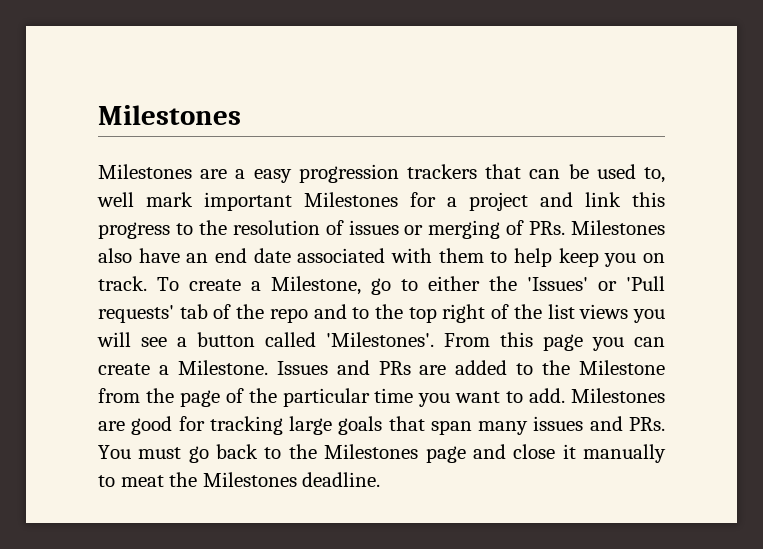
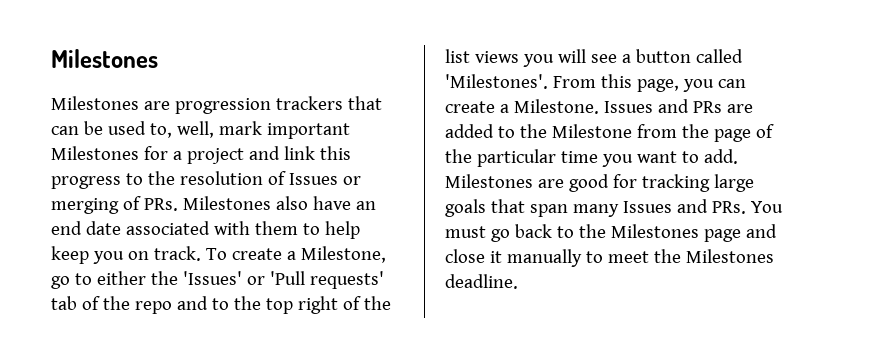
[235,169,292,183] a easy -> (170, 105) none
[97,192,134,207] well -> [176,121,214,138] well,
[348,220,399,235] issues -> [288,173,338,185] Issues
[543,334,583,351] page -> [636,79,679,92] page,
[533,416,584,431] issues -> [622,201,672,213] Issues
[120,475,164,487] meat -> [607,251,649,263] meet

